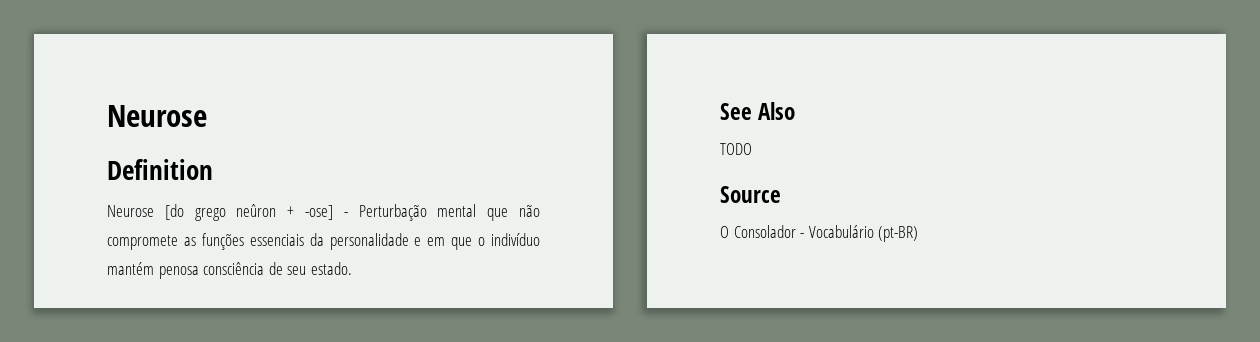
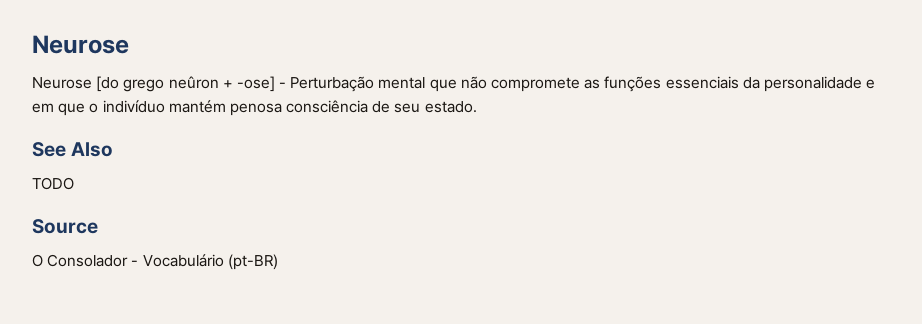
[107,105,207,127] [107,159,213,180] Neurose // Definition -> [32,35,129,54] Neurose

